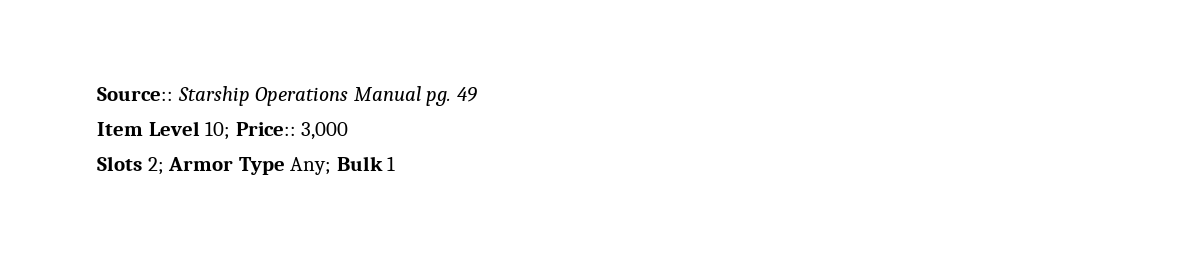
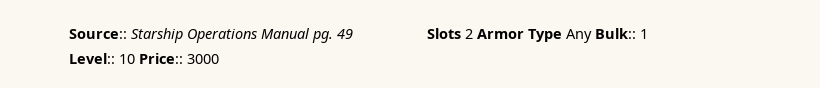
[97,121,349,140] Item Level 10; Price:: 3,000 -> [69,53,219,64] Level:: 10 Price:: 3000
[147,157,164,175] 2; -> [465,29,473,39] 2
[290,156,383,175] Any; Bulk -> [566,28,636,43] Any Bulk::

